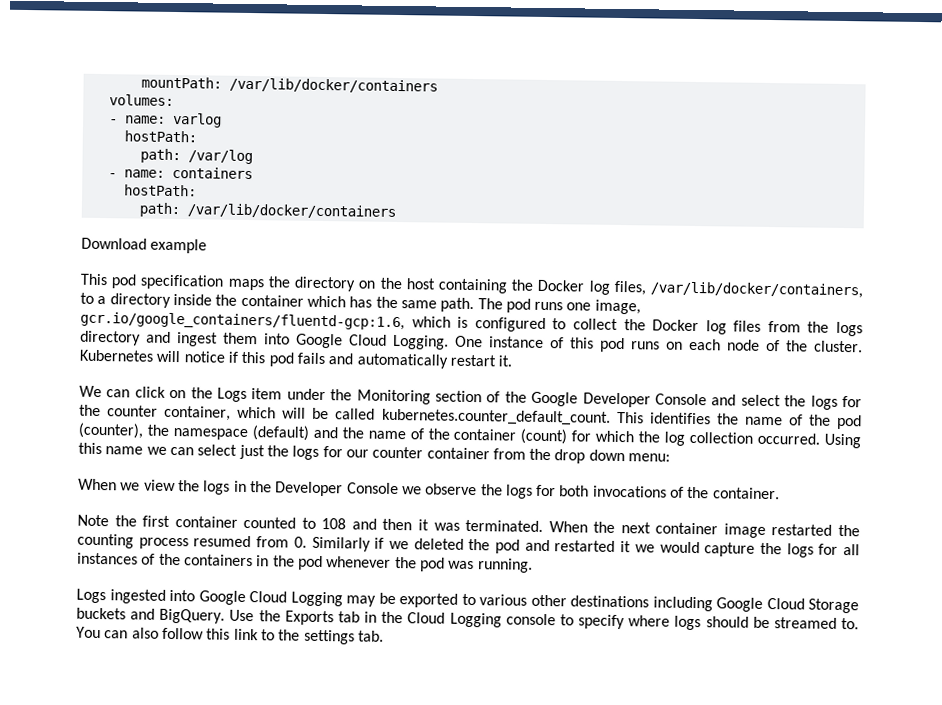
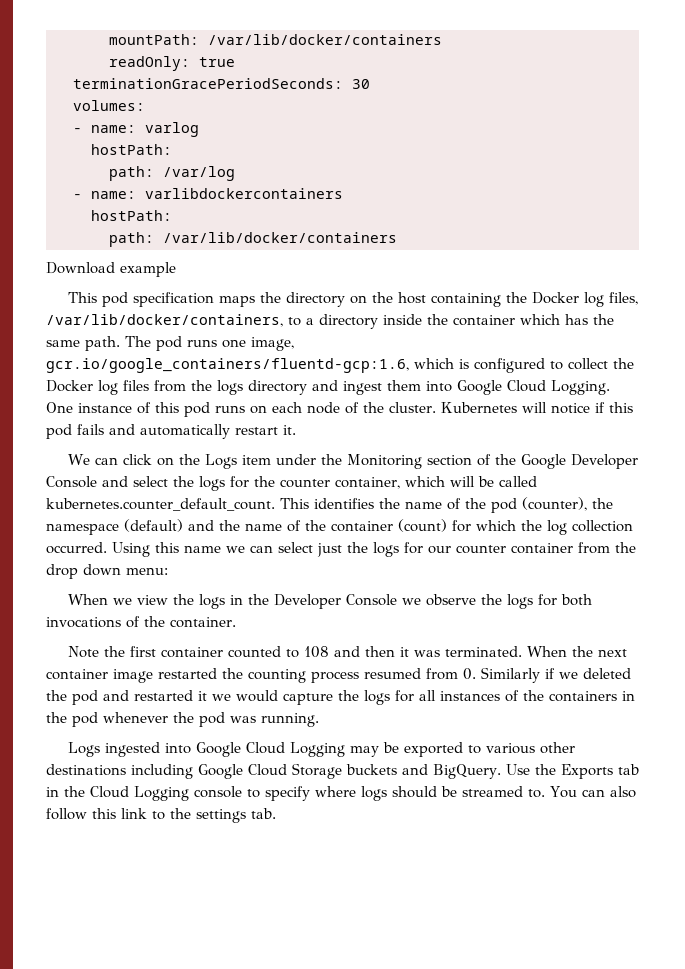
(438, 85) none -> [109,56,235,71] [73,78,370,89] // readOnly: true // terminationGracePeriodSeconds: 30
[171,166,253,180] containers -> [145,188,343,199] varlibdockercontainers

